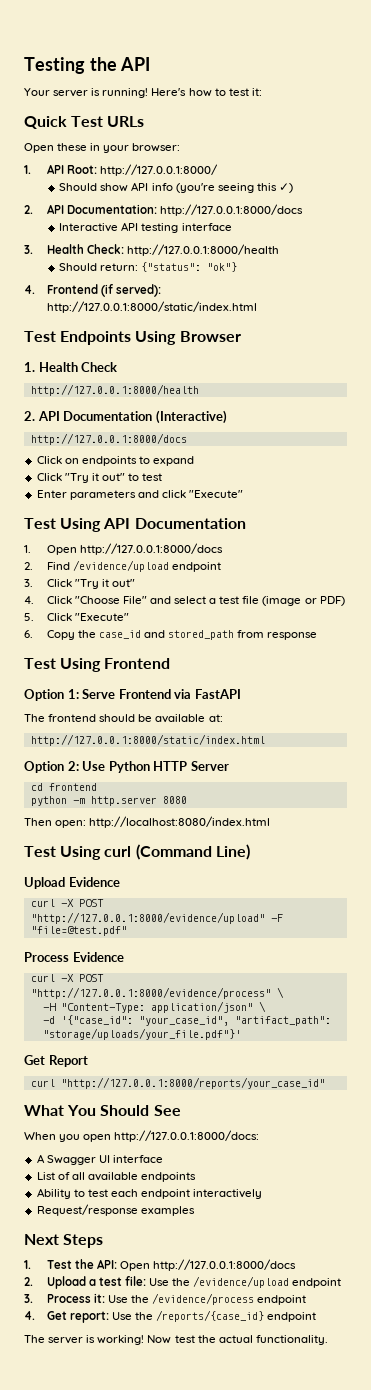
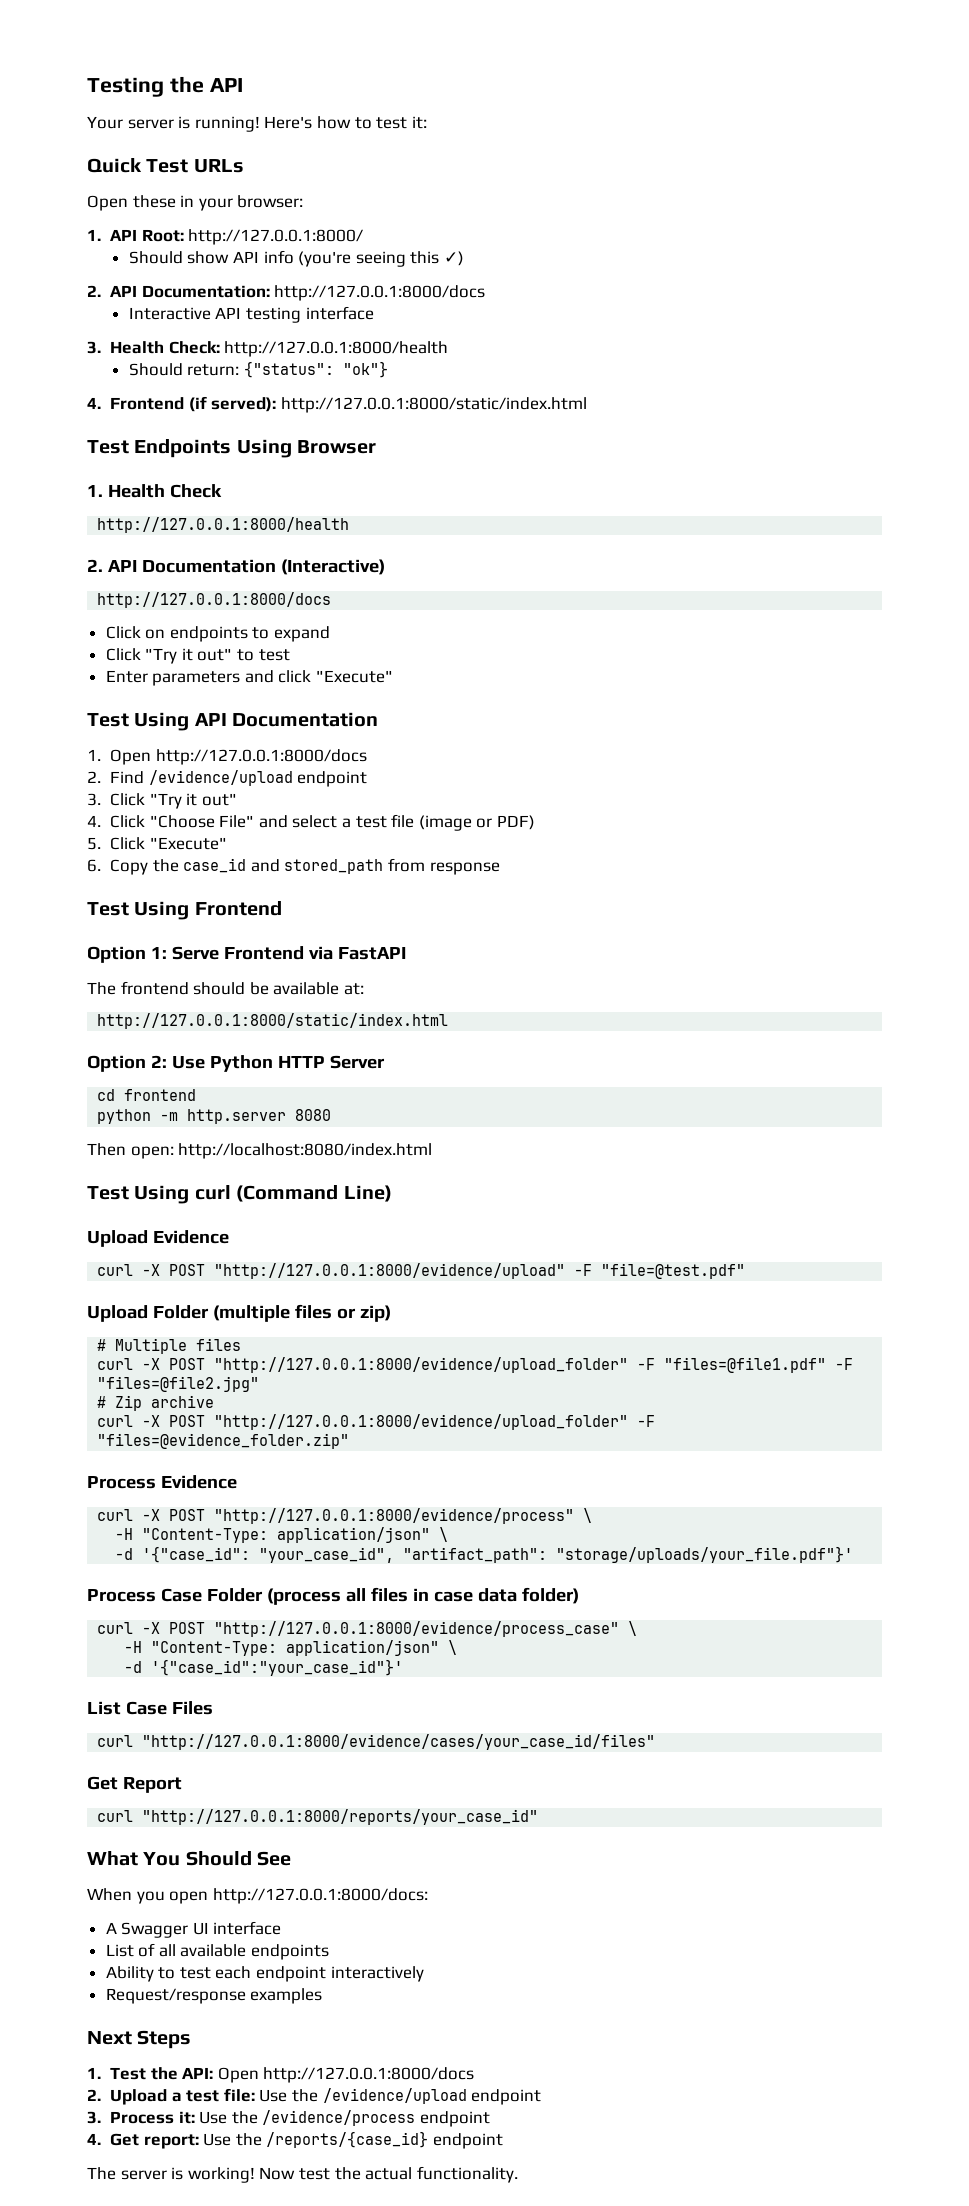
(127, 931) none -> [87,1304,391,1322] [97,1338,242,1354] [97,1357,854,1373] [97,1376,260,1392] [97,1395,215,1411] [97,1414,656,1430] [97,1433,350,1449] // Upload Folder (multiple files or zip) // # Multiple files // curl -X POST "http://127.0.0.1:8000/evidence/upload_folder" -F "files=@file1.pdf" -F "files=@file2.jpg" // # Zip archive // curl -X POST "http://127.0.0.1:8000/evidence/upload_folder" -F "files=@evidence_folder.zip"
(241, 1034) none -> [87,1587,579,1605] [97,1621,638,1637] [124,1640,458,1656] [124,1659,404,1676] [87,1701,213,1715] [97,1734,656,1750] // Process Case Folder (process all files in case data folder) // curl -X POST "http://127.0.0.1:8000/evidence/process_case" \ // -H "Content-Type: application/json" \ // -d '{"case_id":"your_case_id"}' // List Case Files // curl "http://127.0.0.1:8000/evidence/cases/your_case_id/files"

